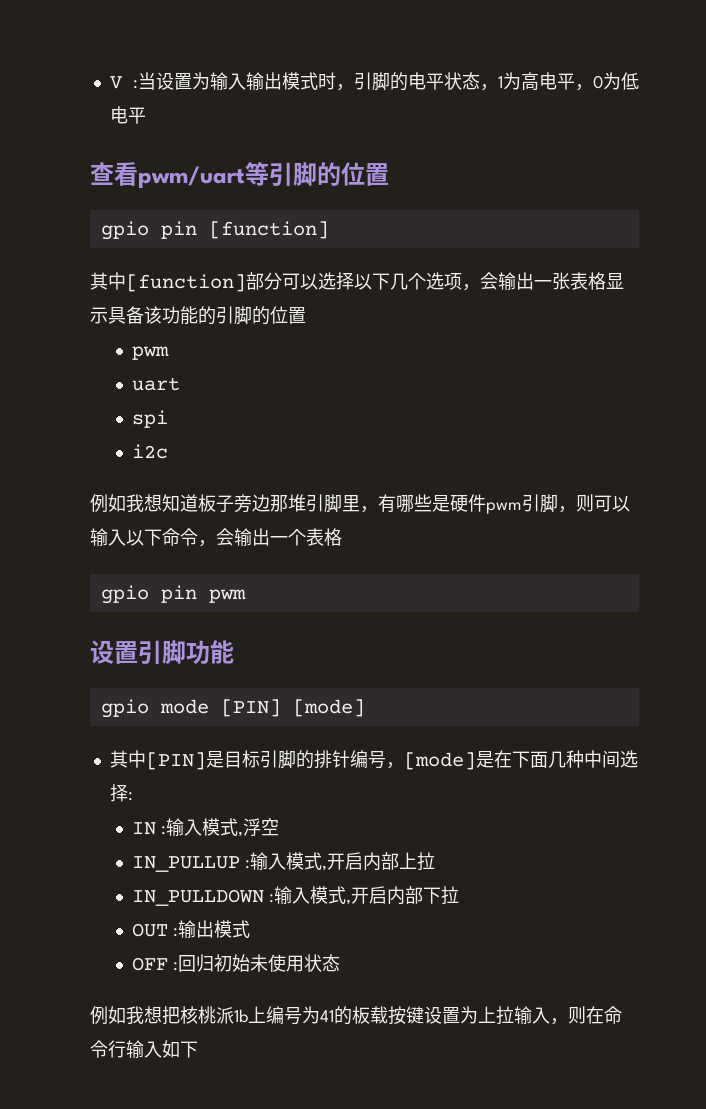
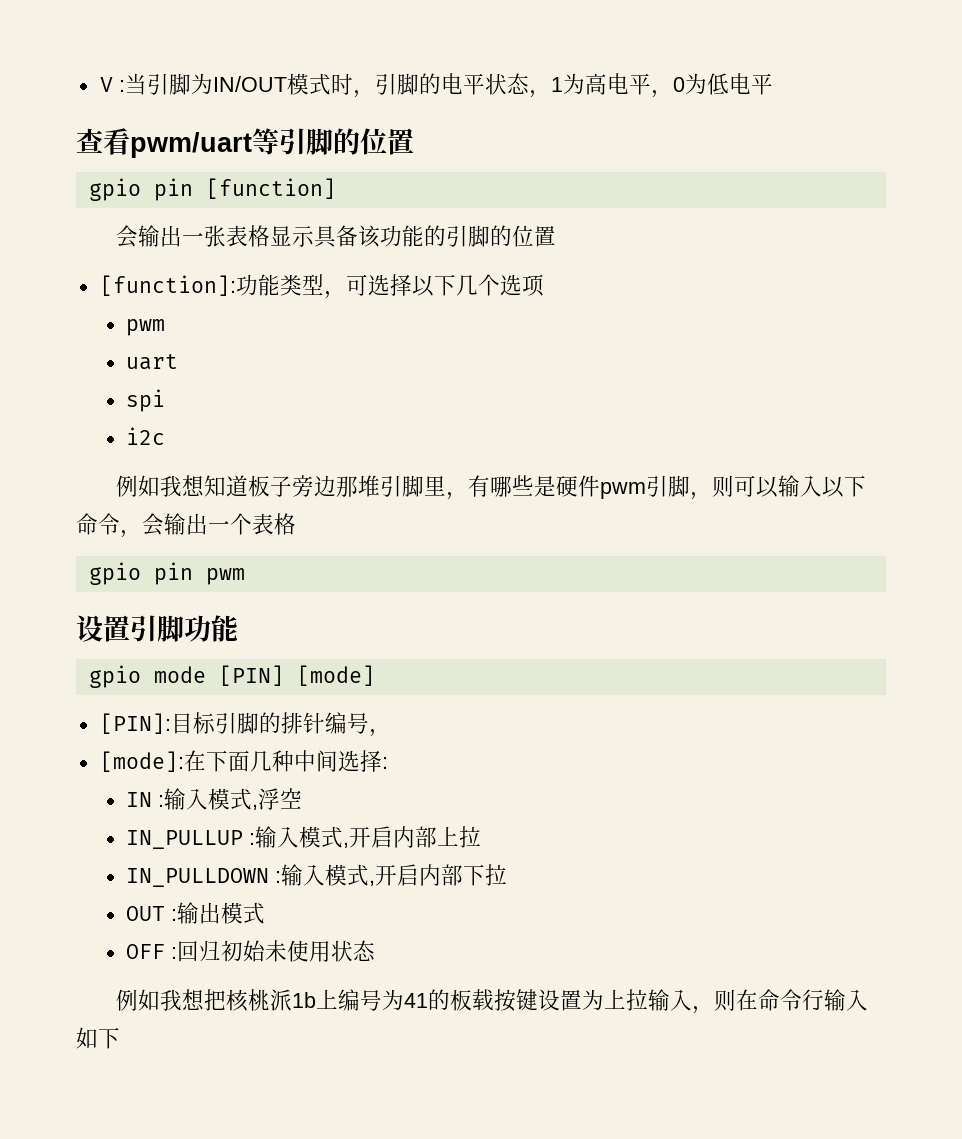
[156,72,282,91] 设置为输入输出 -> [146,73,287,95] 引脚为IN/OUT
[90,272,480,292] 其中[function]部分可以选择以下几个选项， -> (336, 188) none
(306, 315) none -> [99,274,544,299] // [function]:功能类型，可选择以下几个选项
[109,750,224,770] 其中[PIN]是 -> [99,713,171,734] [PIN]:
[403,751,494,770] [mode]是 -> [99,751,184,772] // [mode]:

